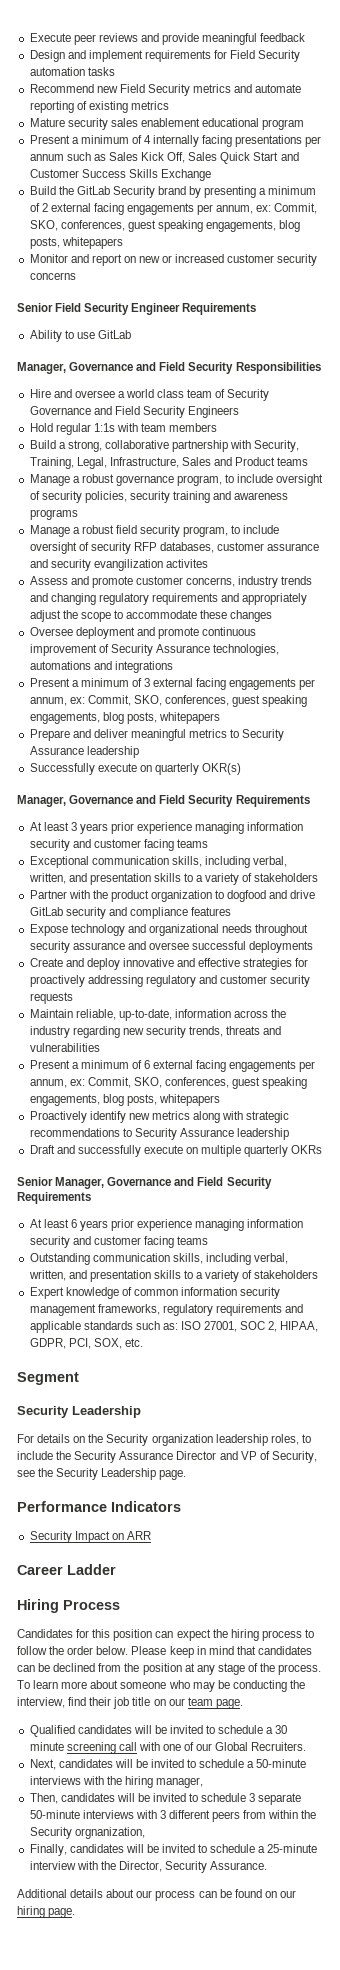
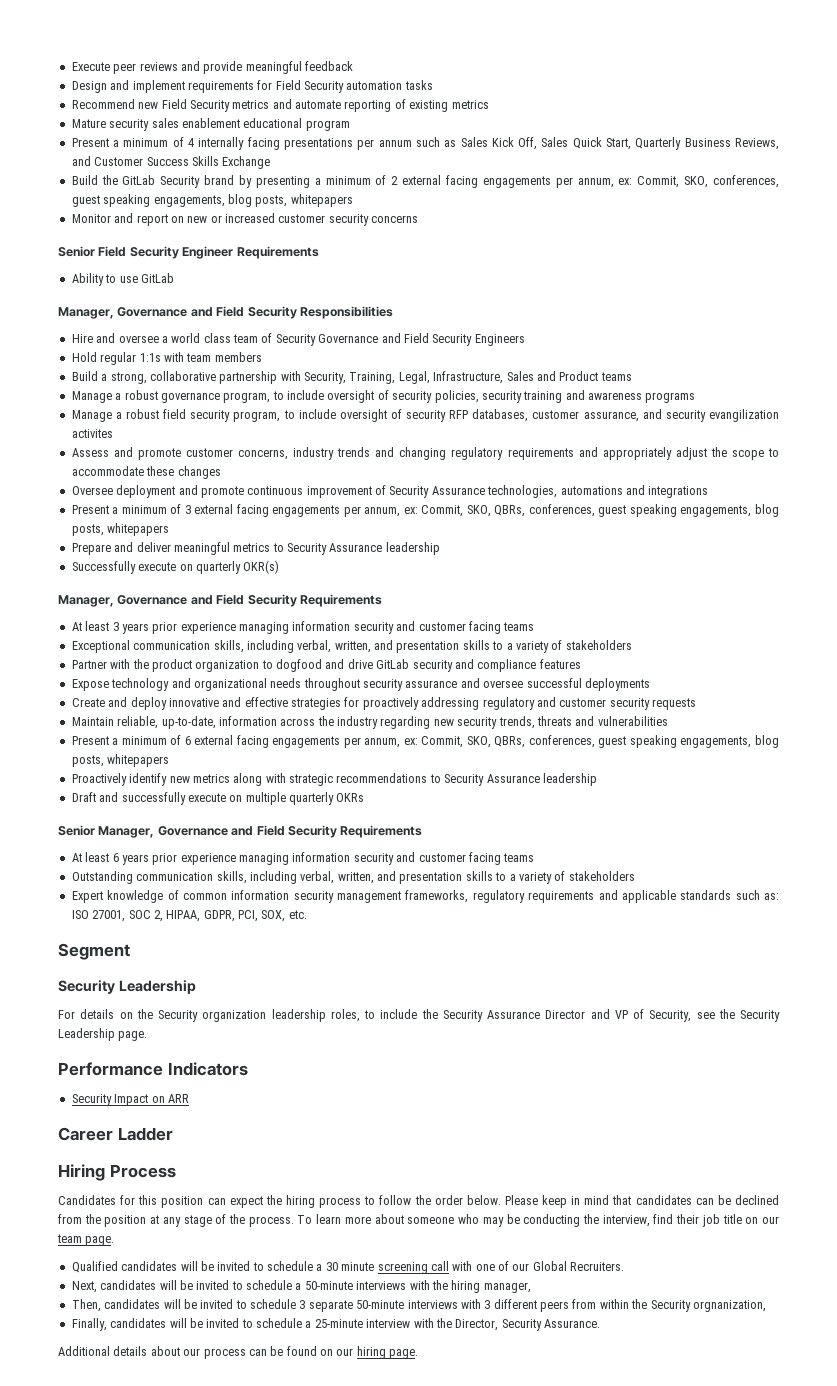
[253,152,279,161] Start -> [606,137,779,150] Start, Quarterly Business Reviews,
[267,543,320,551] assurance -> [583,411,639,422] assurance,
(162, 700) none -> [494,505,526,517] QBRs,
(162, 1082) none -> [494,736,526,748] QBRs,

